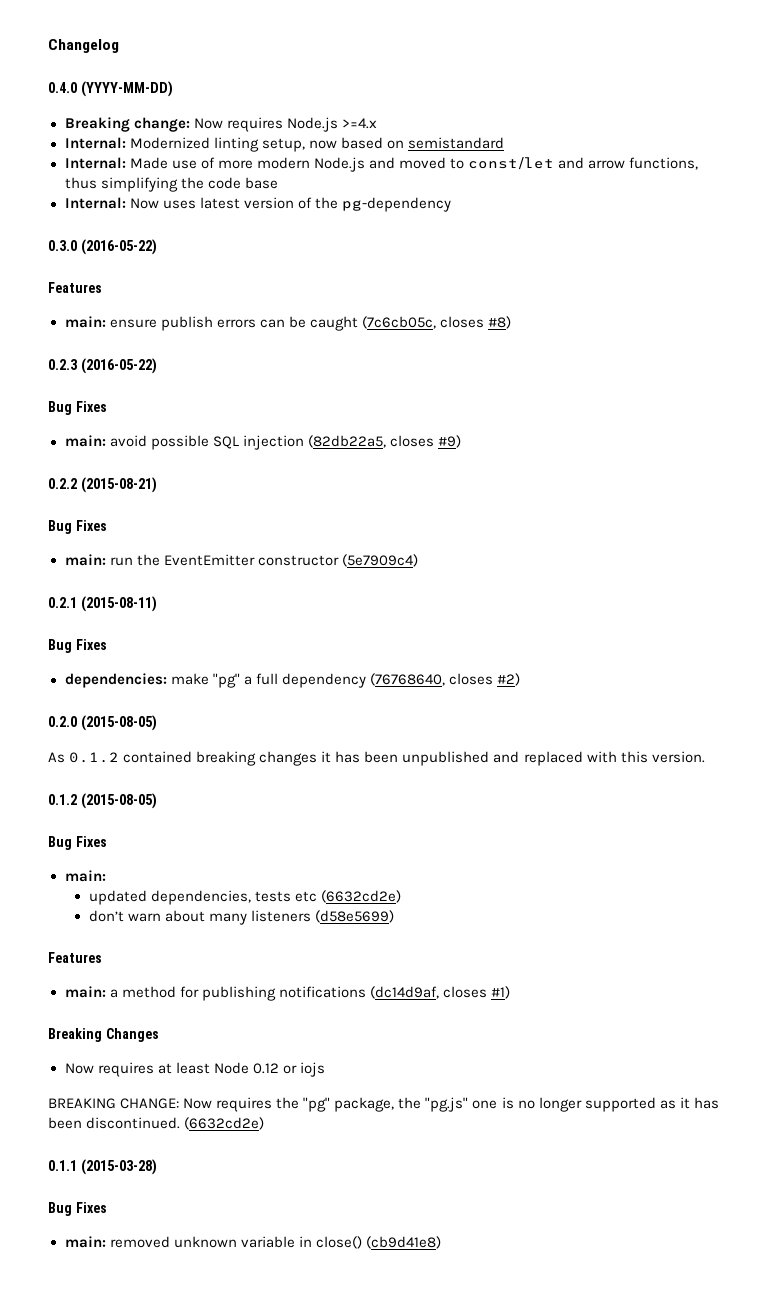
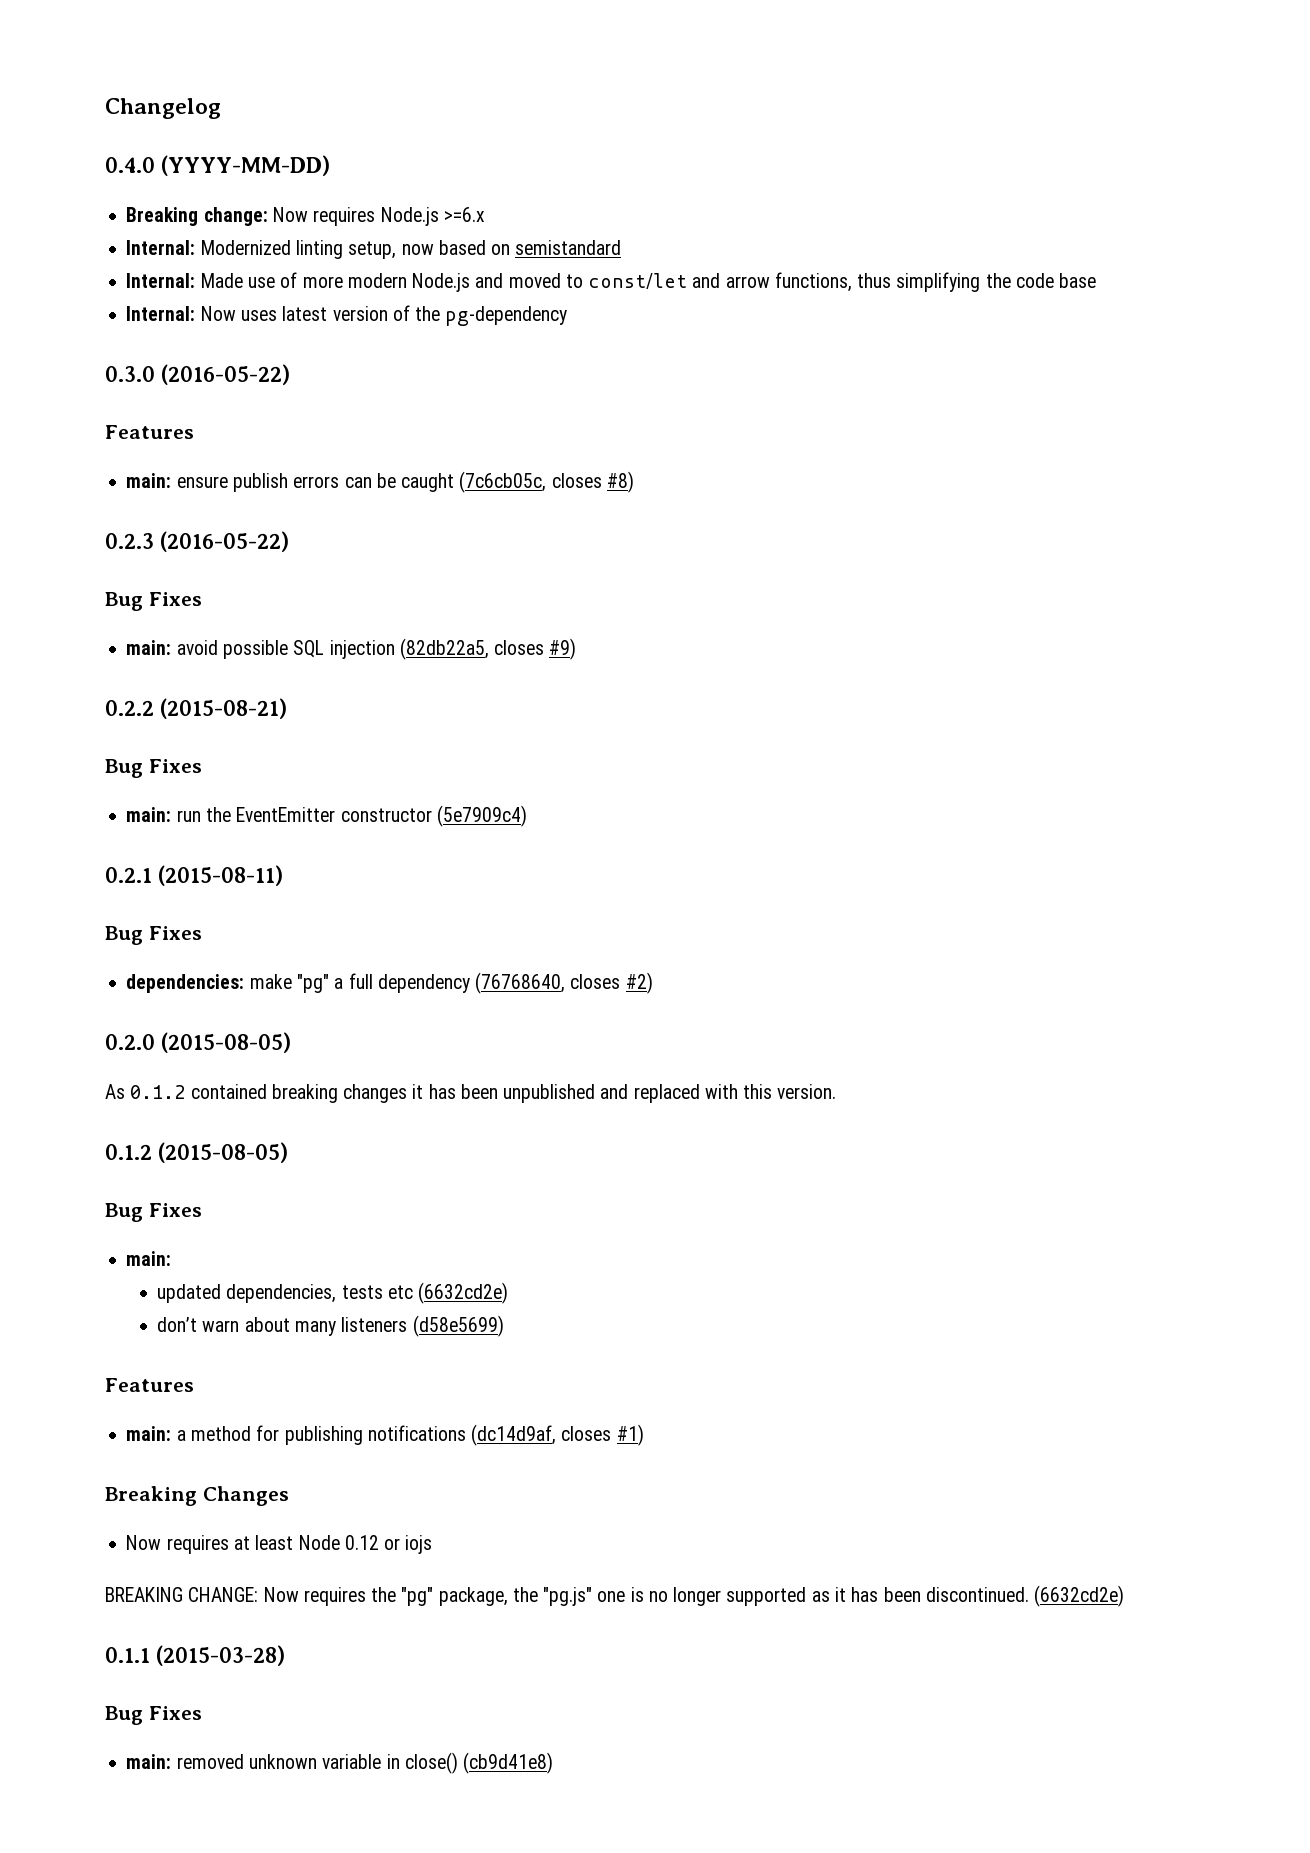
[341,118,377,129] >=4.x -> [443,207,485,222] >=6.x

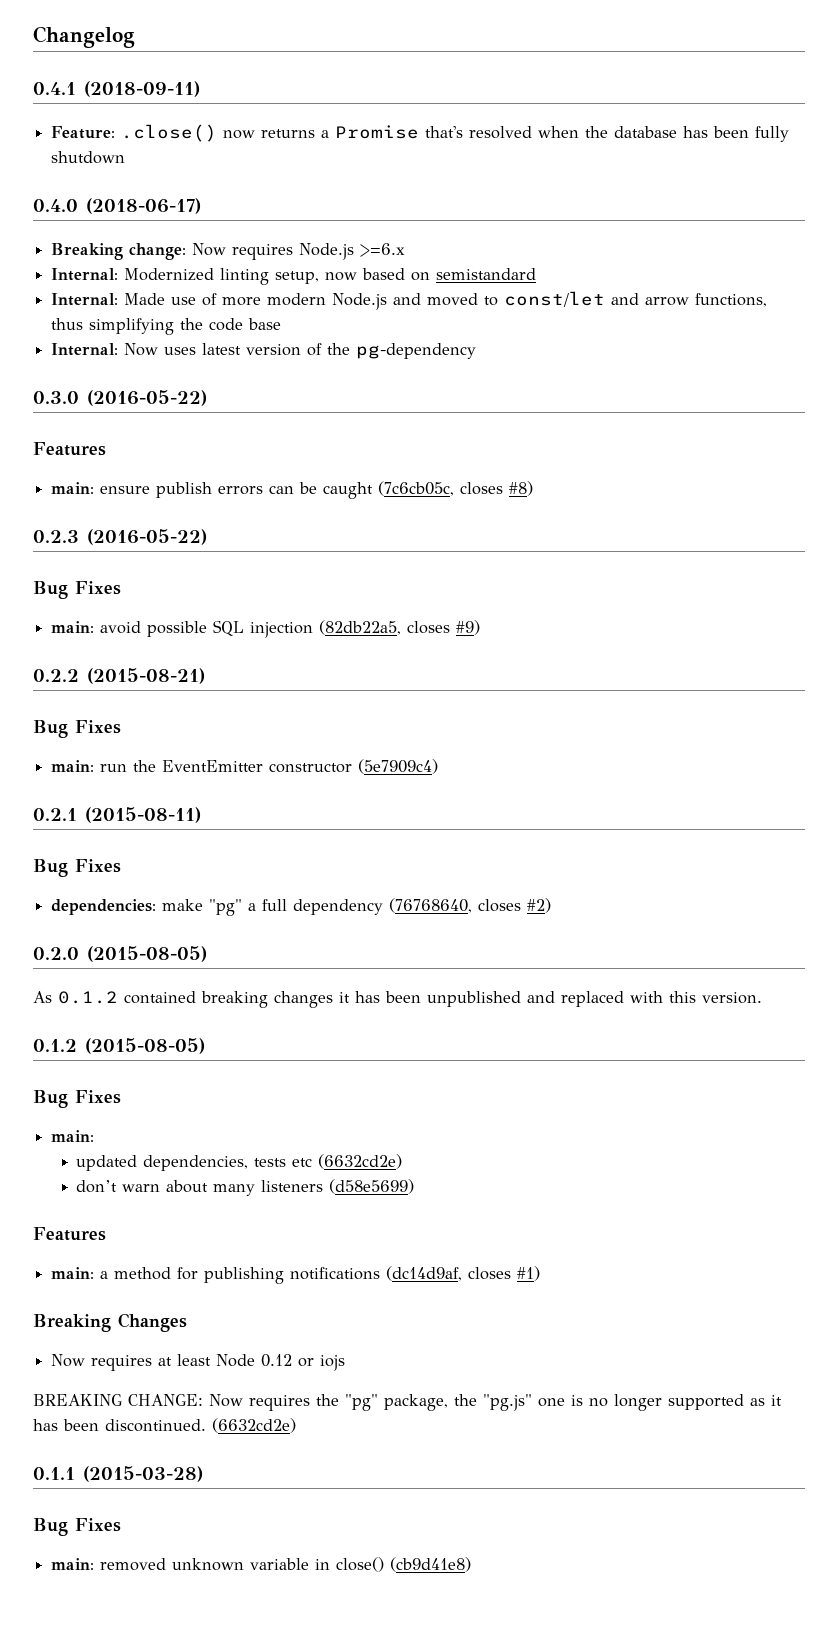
(221, 108) none -> [33,81,200,97] [51,124,790,142] [51,151,126,164] // 0.4.1 (2018-09-11) // Feature: .close() now returns a Promise that's resolved when the database has been fully shutdown
[161,155,330,176] (YYYY-MM-DD) -> [86,198,201,214] (2018-06-17)

